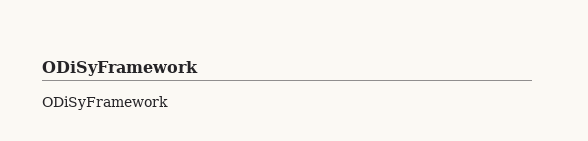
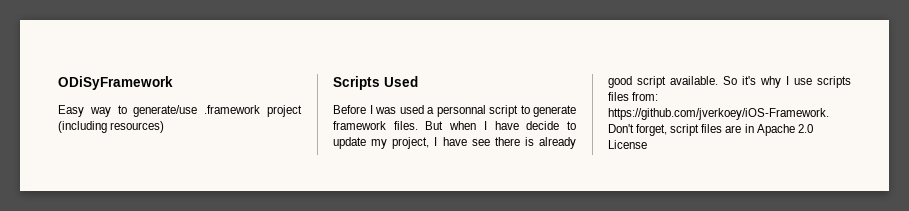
[42,96,168,110] ODiSyFramework -> [58,105,302,117] [58,121,165,133] [333,76,418,90] [333,105,576,117] [333,121,576,130] [333,137,576,149] [608,76,851,88] [608,92,659,101] [608,108,829,120] [608,124,813,136] [608,140,647,149] Easy way to generate/use .framework project (including resources) // Scripts Used // Before I was used a personnal script to generate framework files. But when I have decide to update my project, I have see there is already good script available. So it's why I use scripts files from: https://github.com/jverkoey/iOS-Framework. Don't forget, script files are in Apache 2.0 License

